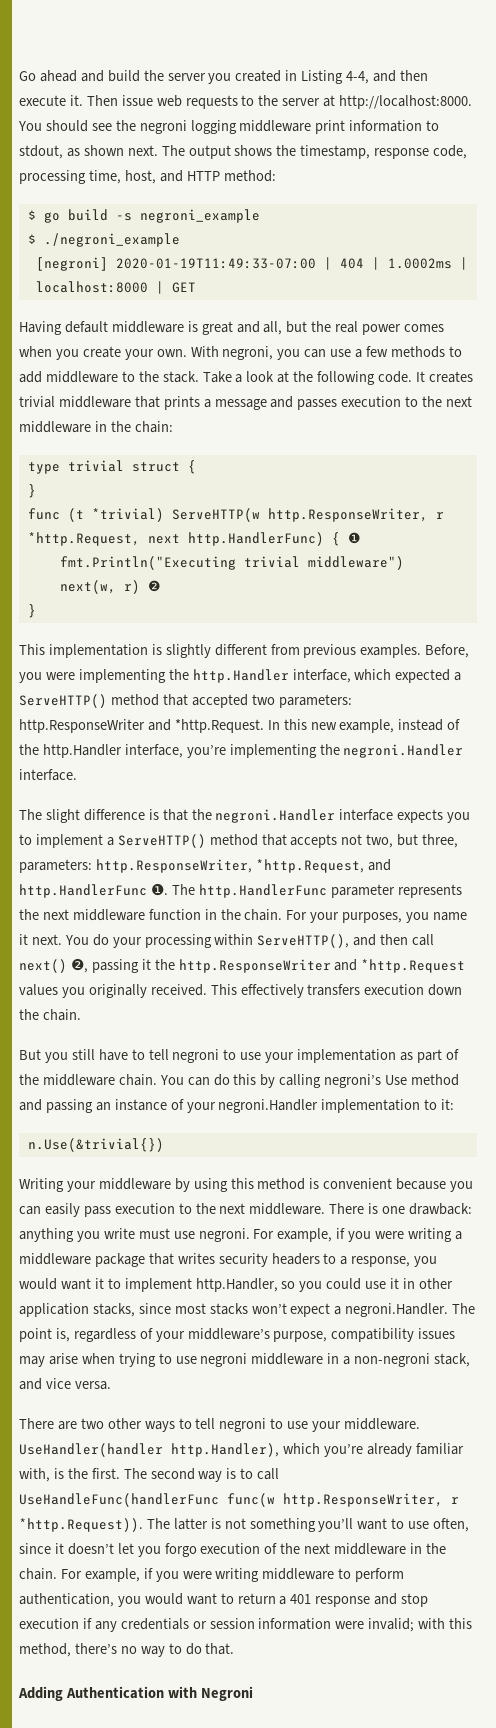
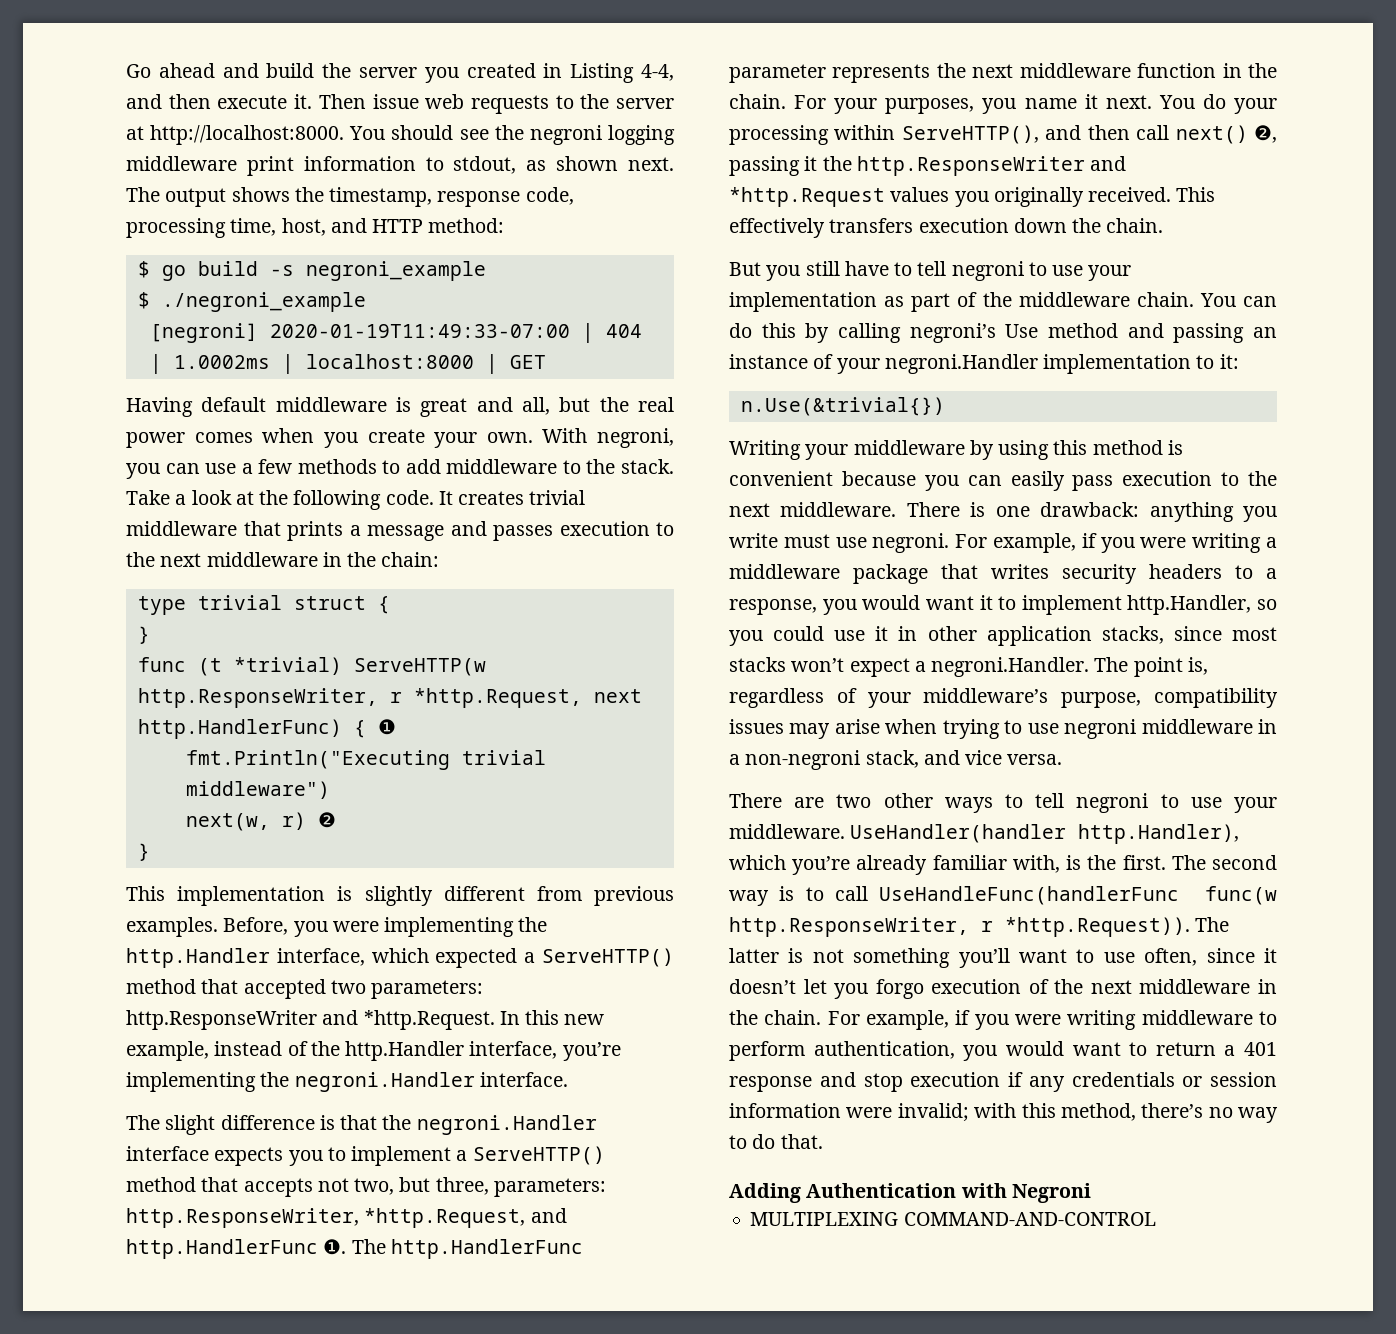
(253, 1693) none -> [750,1212,1156,1226] // MULTIPLEXING COMMAND-AND-CONTROL

